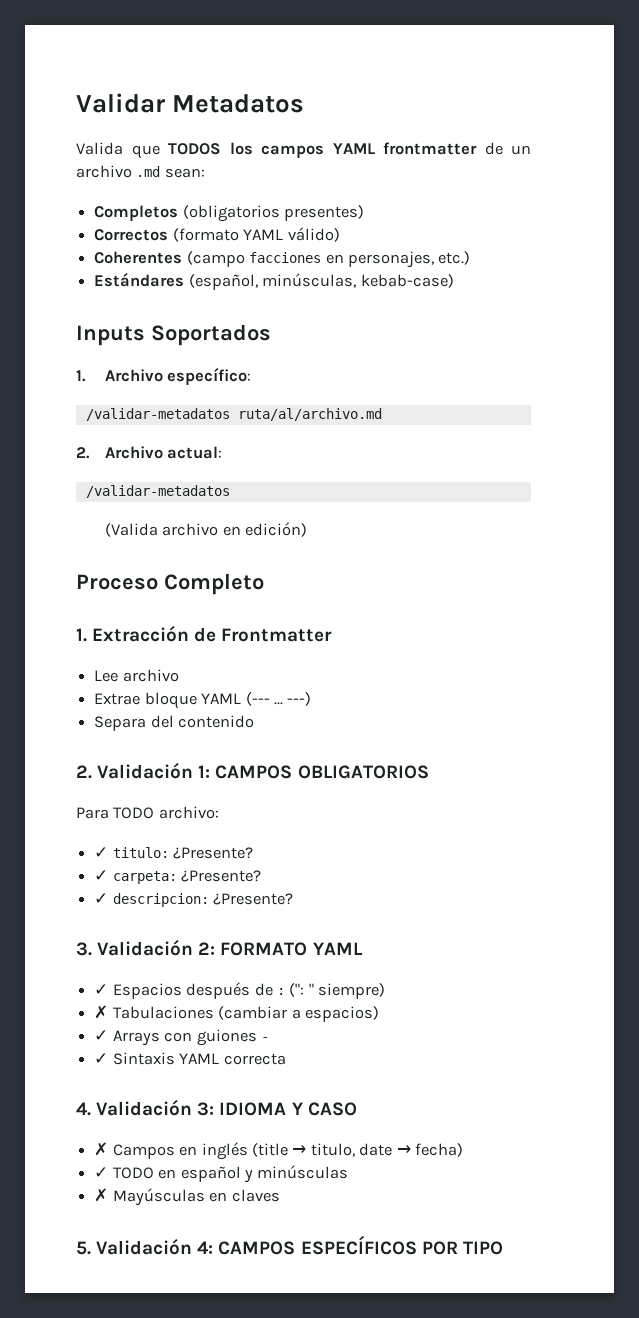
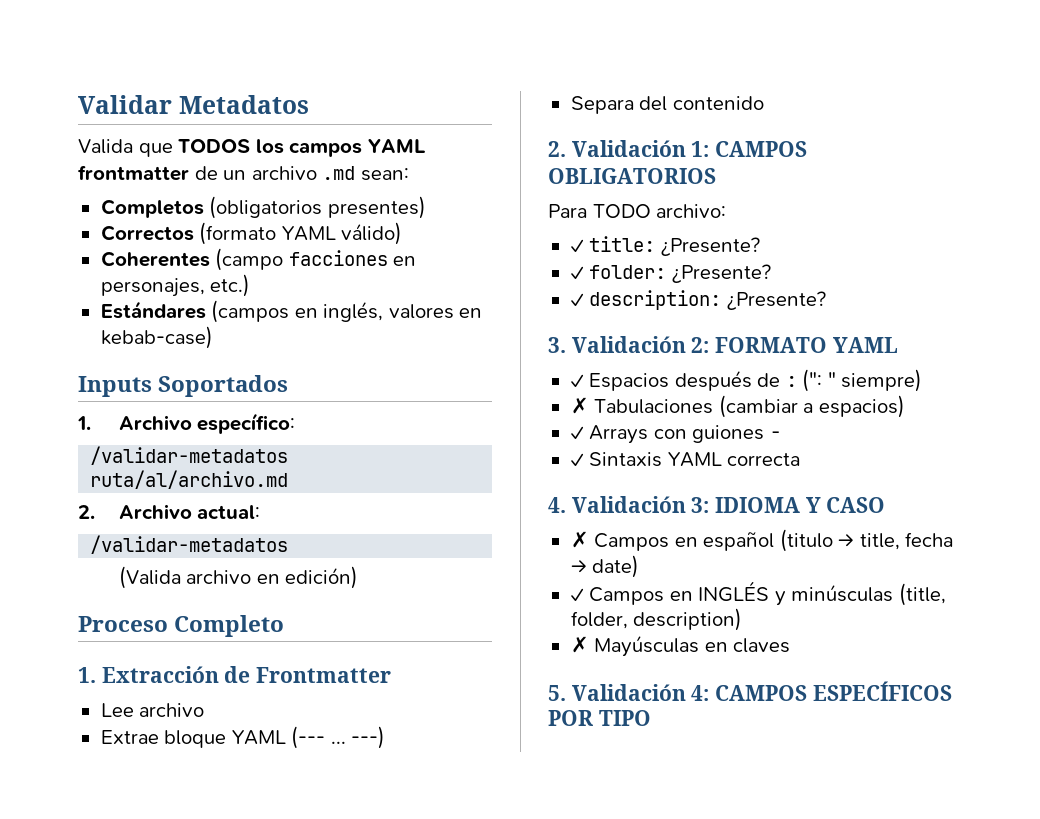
[188,273,357,290] (español, minúsculas, -> [211,300,483,323] (campos en inglés, valores en
[112,847,254,859] [94,870,262,884] [94,893,209,907] titulo: ¿Presente? // ✓ carpeta: ¿Presente? // ✓ descripcion: -> [589,236,760,256] [570,264,771,283] [570,290,722,310] title: ¿Presente? // ✓ folder: ¿Presente? // ✓ description:
[201,1142,464,1160] [94,1166,241,1182] inglés (title → titulo, date → fecha) // ✓ TODO en español -> [703,529,954,552] [570,555,640,578] [570,581,770,605] español (titulo → title, fecha → date) // ✓ Campos en INGLÉS
(349, 1172) none -> [898,583,946,606] [570,608,743,631] (title, folder, description)

